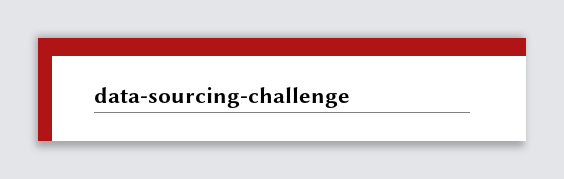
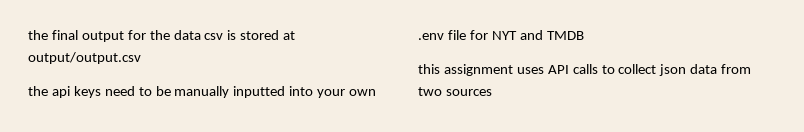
[94,87,350,108] data-sourcing-challenge -> [28,30,296,42] [28,52,141,64] [28,86,377,98] [418,30,584,40] [418,64,752,76] [418,87,492,96] the final output for the data csv is stored at output/output.csv // the api keys need to be manually inputted into your own .env file for NYT and TMDB // this assignment uses API calls to collect json data from two sources

